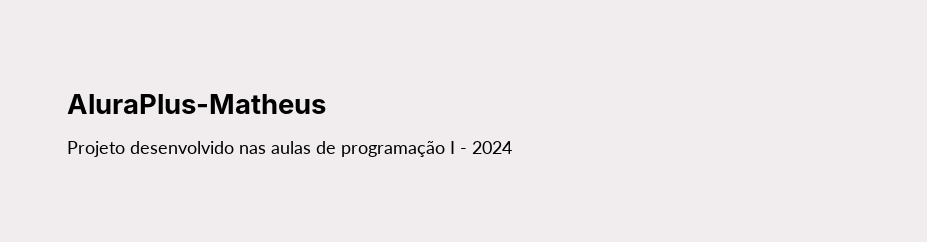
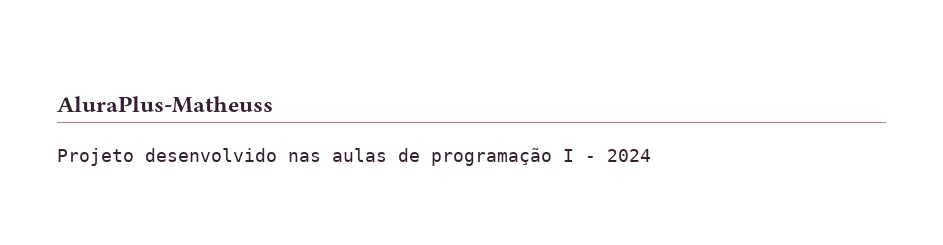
[67,94,326,114] AluraPlus-Matheus -> [57,96,273,113] AluraPlus-Matheuss

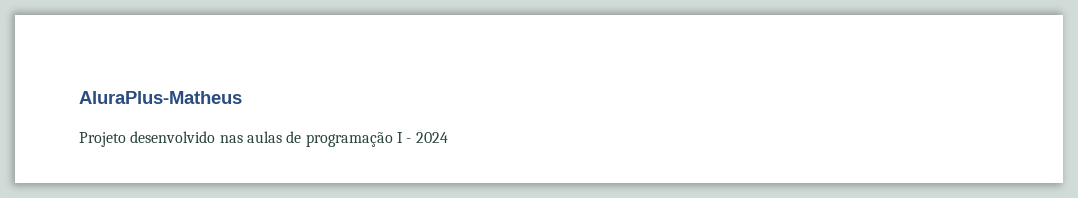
[57,96,273,113] AluraPlus-Matheuss -> [79,91,242,104] AluraPlus-Matheus

